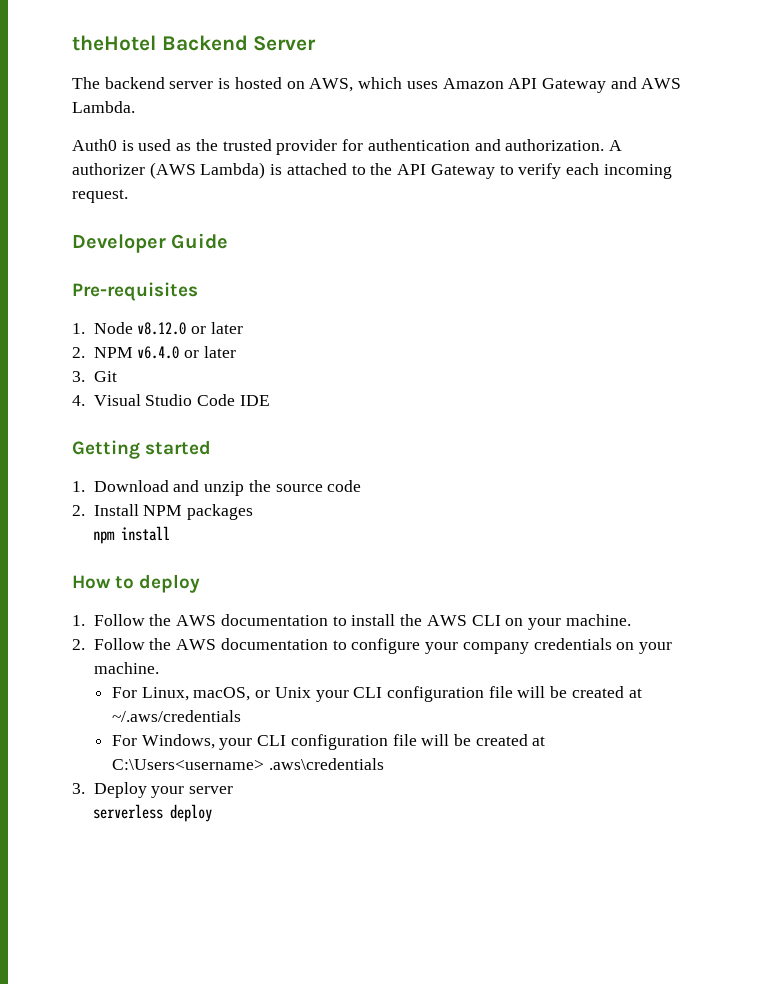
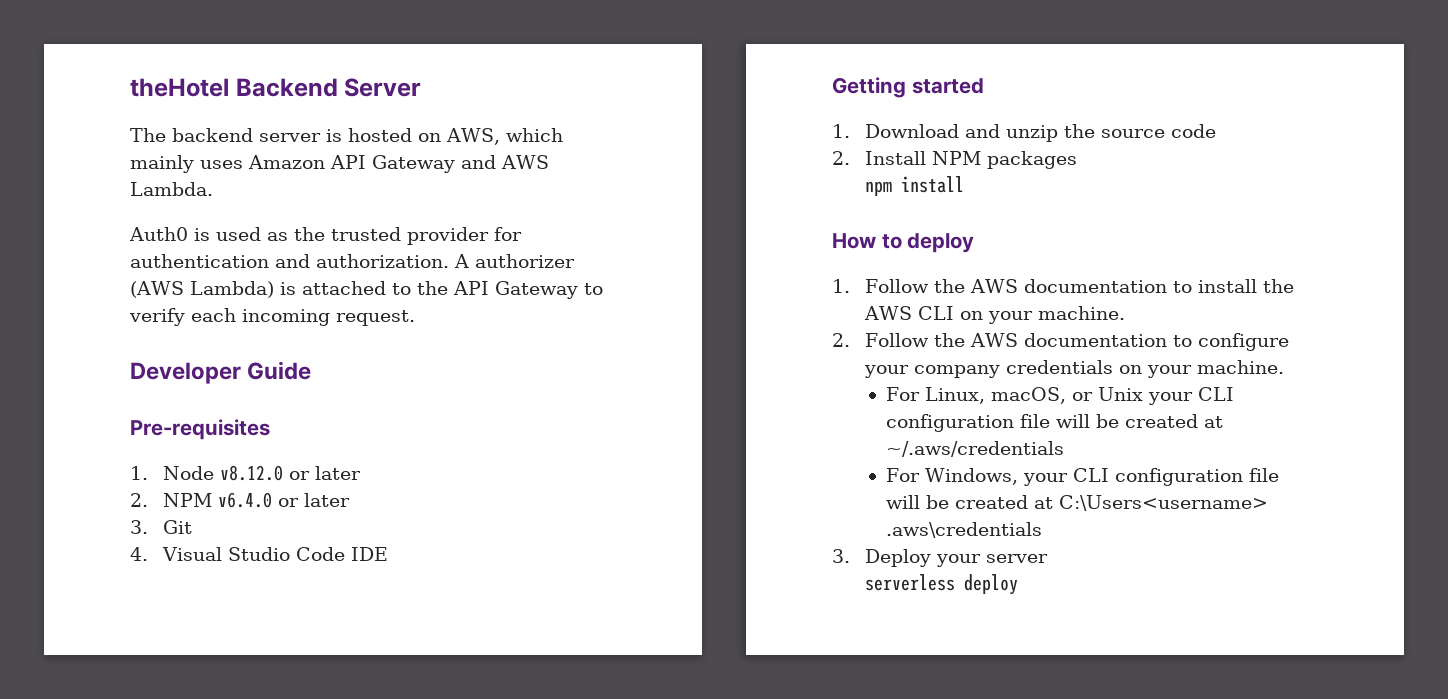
(403, 83) none -> [130,155,194,173] mainly

